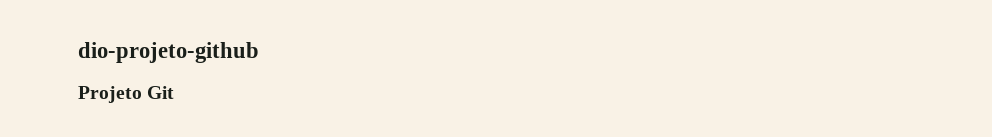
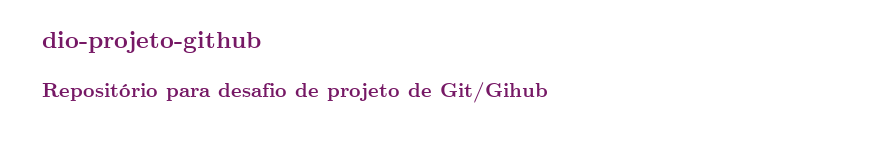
[78,86,175,103] Projeto Git -> [42,82,548,103] Repositório para desafio de projeto de Git/Gihub

